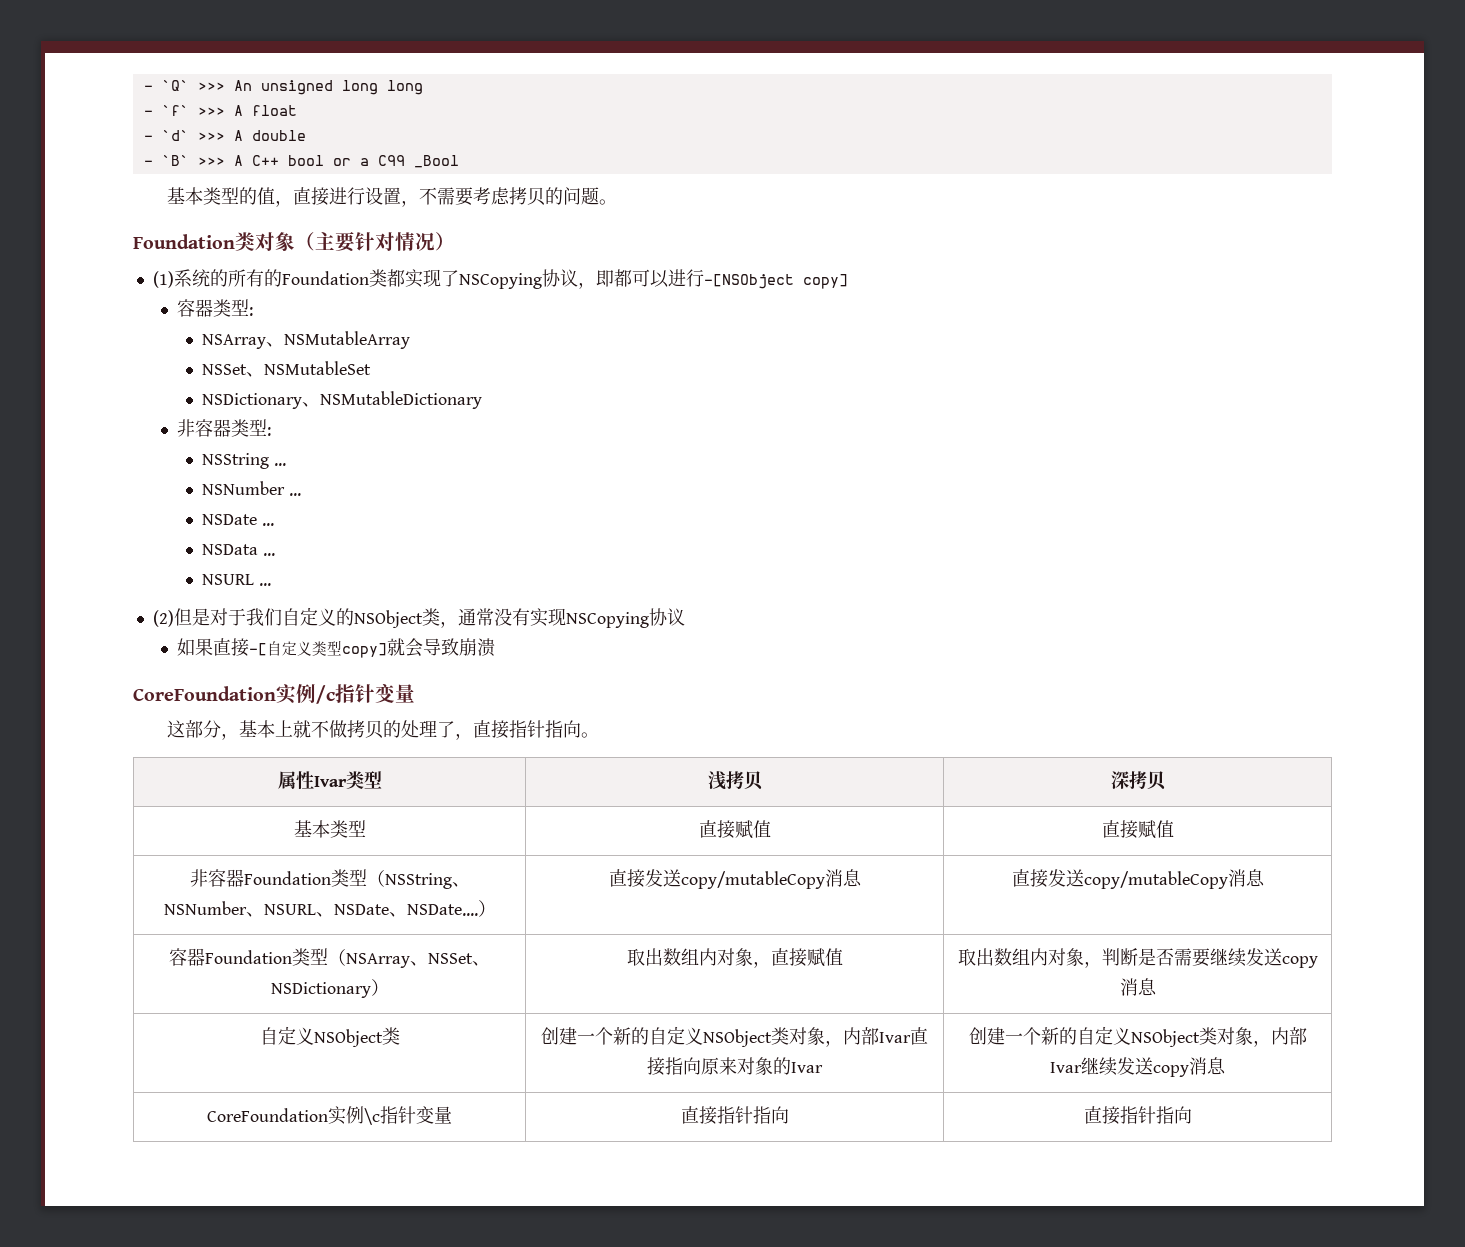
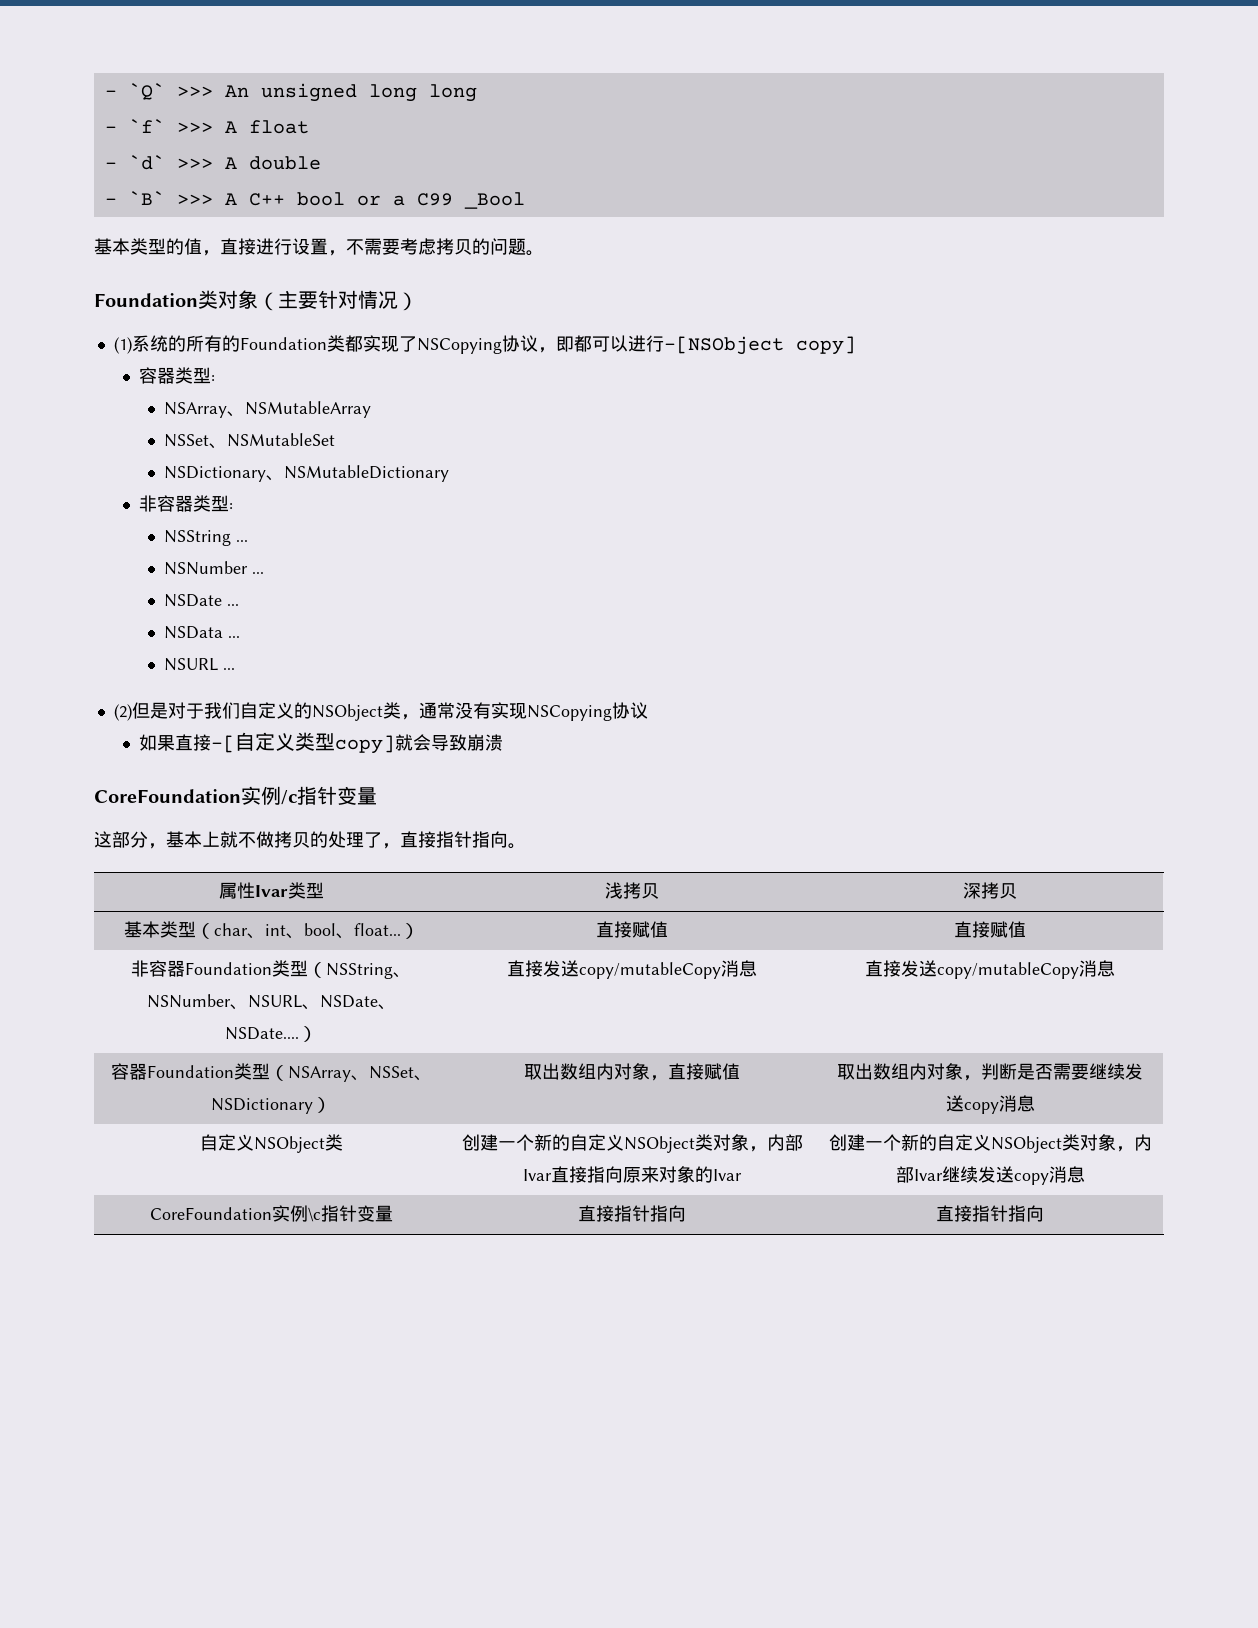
(366, 828) none -> [195,923,419,939] （char、int、bool、float...）

